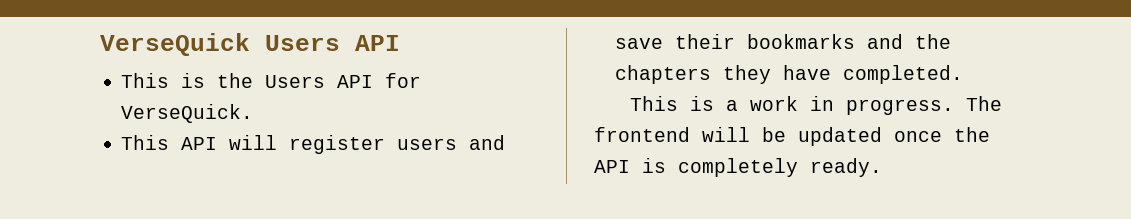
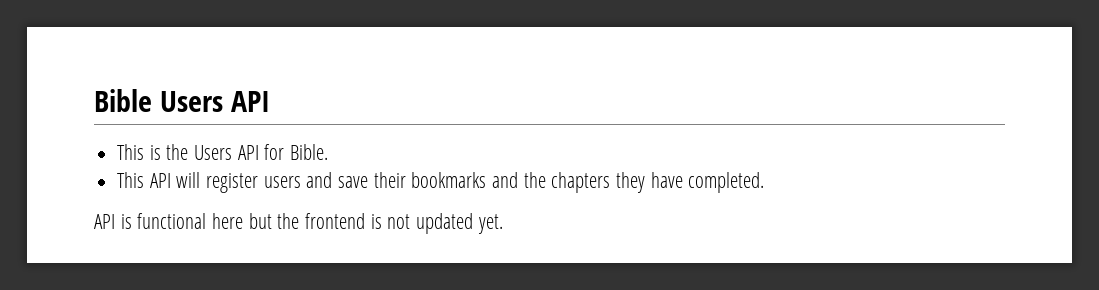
[100,33,250,56] VerseQuick -> [94,89,152,112] Bible
[121,104,254,123] VerseQuick. -> [290,144,329,160] Bible.
[630,96,1003,115] [594,127,990,146] [594,158,882,177] This is a work in progress. The frontend will be updated once the API is completely ready. -> [94,213,503,234] API is functional here but the frontend is not updated yet.

